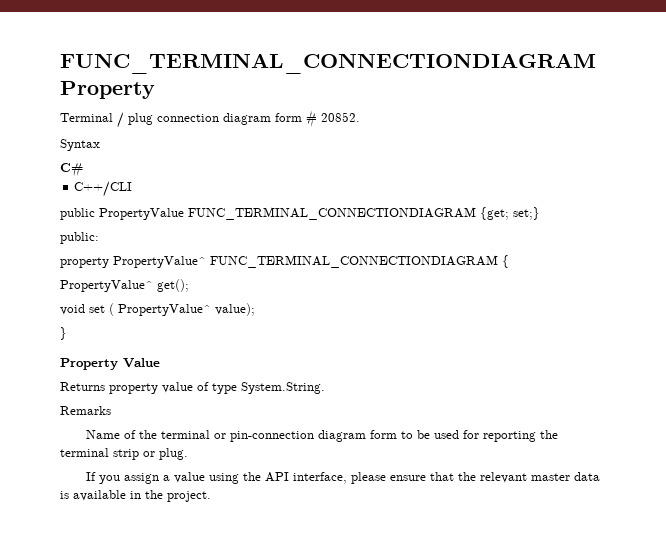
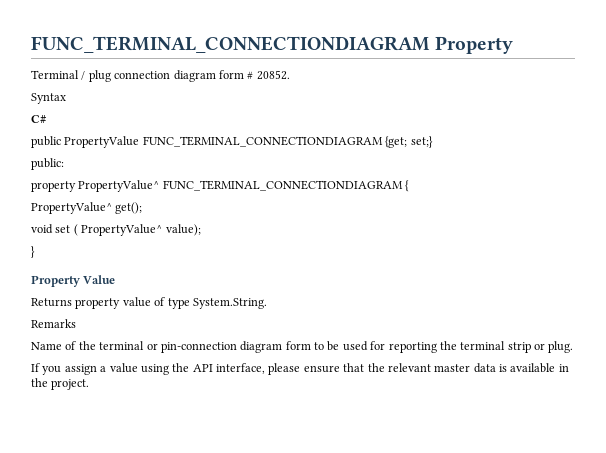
[74,181,133,197] // C++/CLI -> (47, 119) none

